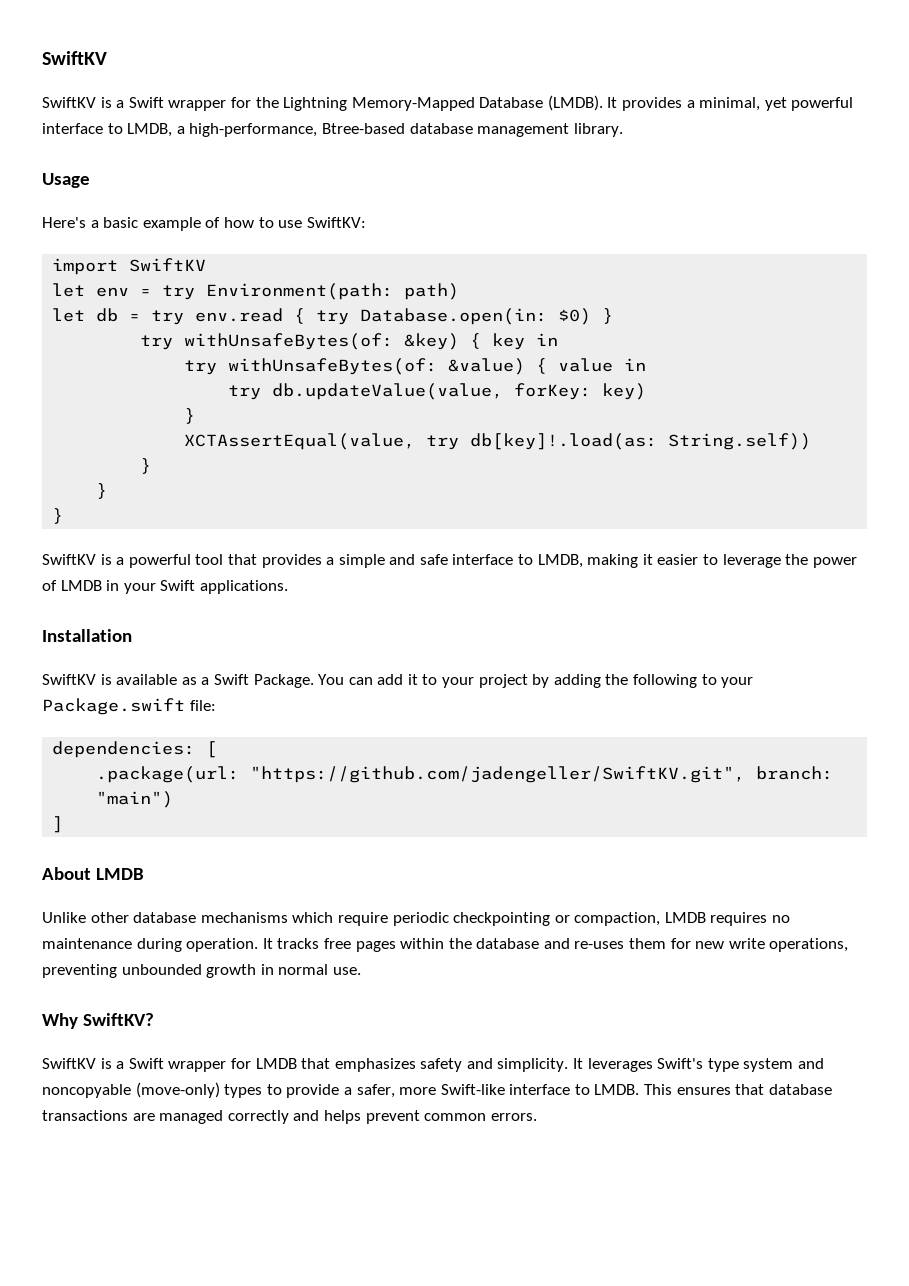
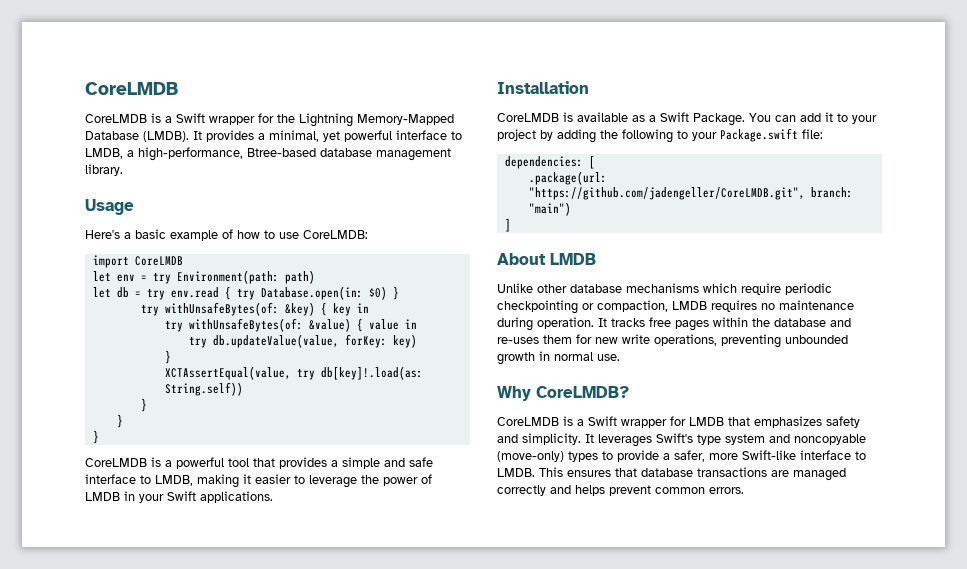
[42,51,107,65] [42,97,96,108] SwiftKV // SwiftKV -> [85,82,178,95] [85,114,147,123] CoreLMDB // CoreLMDB
[306,217,366,228] SwiftKV: -> [303,230,368,239] CoreLMDB:
[129,258,207,272] SwiftKV -> [134,256,183,266] CoreLMDB
[42,554,96,565] SwiftKV -> [85,458,147,467] CoreLMDB
[42,674,96,685] SwiftKV -> [497,113,559,122] CoreLMDB
[250,766,746,783] "https://github.com/jadengeller/SwiftKV.git", -> [528,187,805,200] "https://github.com/jadengeller/CoreLMDB.git",
[82,1013,154,1026] [42,1058,96,1069] SwiftKV? // SwiftKV -> [536,386,629,398] [497,417,559,426] CoreLMDB? // CoreLMDB

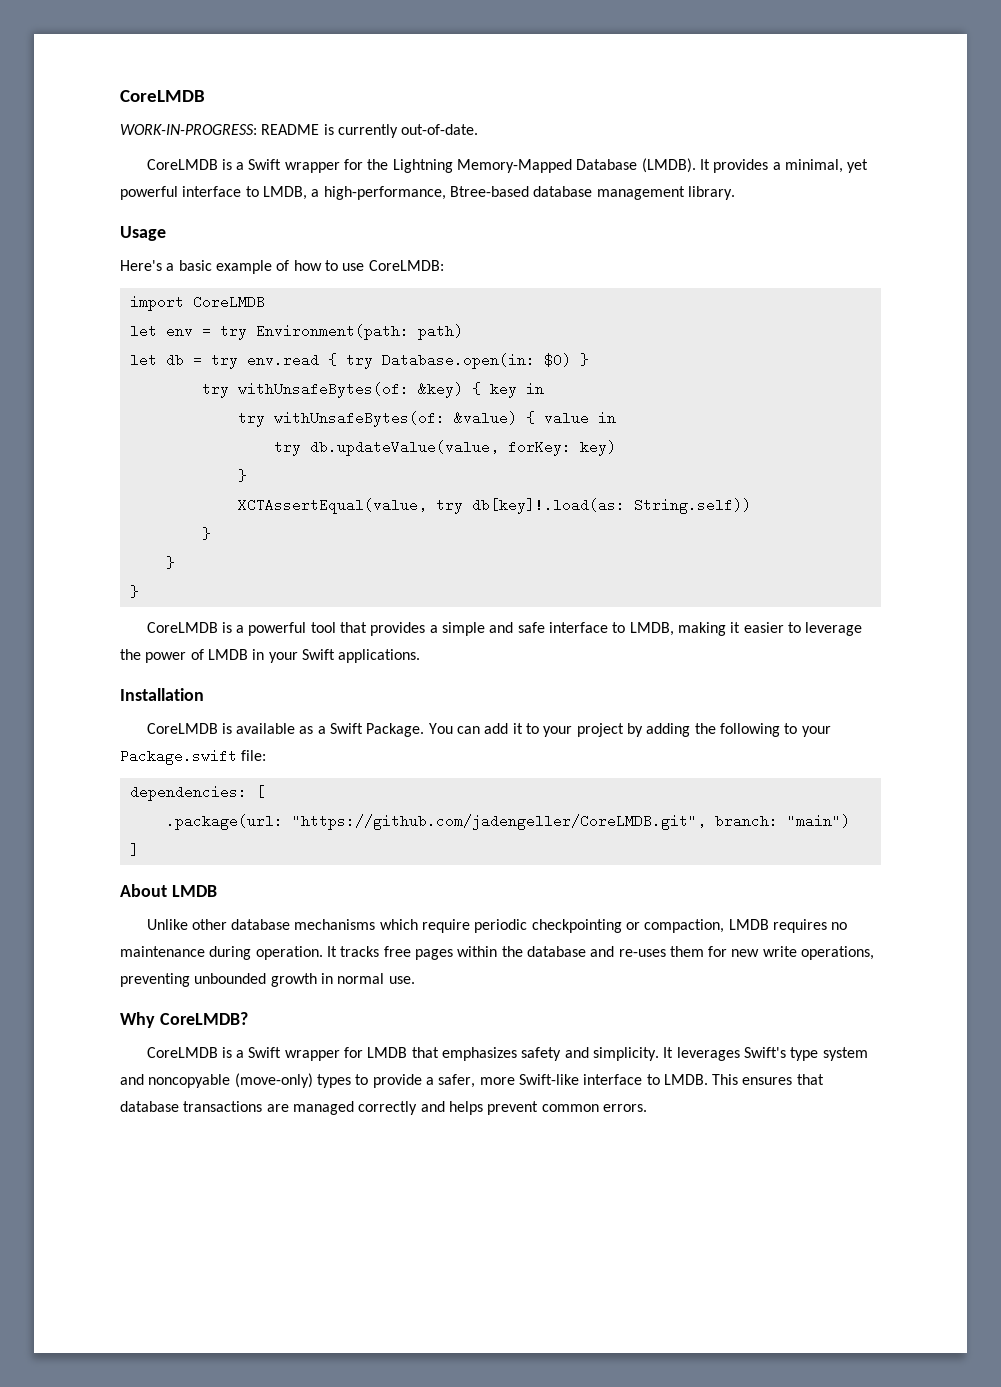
[85,82,178,95] CoreLMDB -> [120,90,205,102] [120,124,479,138] CoreLMDB // WORK-IN-PROGRESS: README is currently out-of-date.

